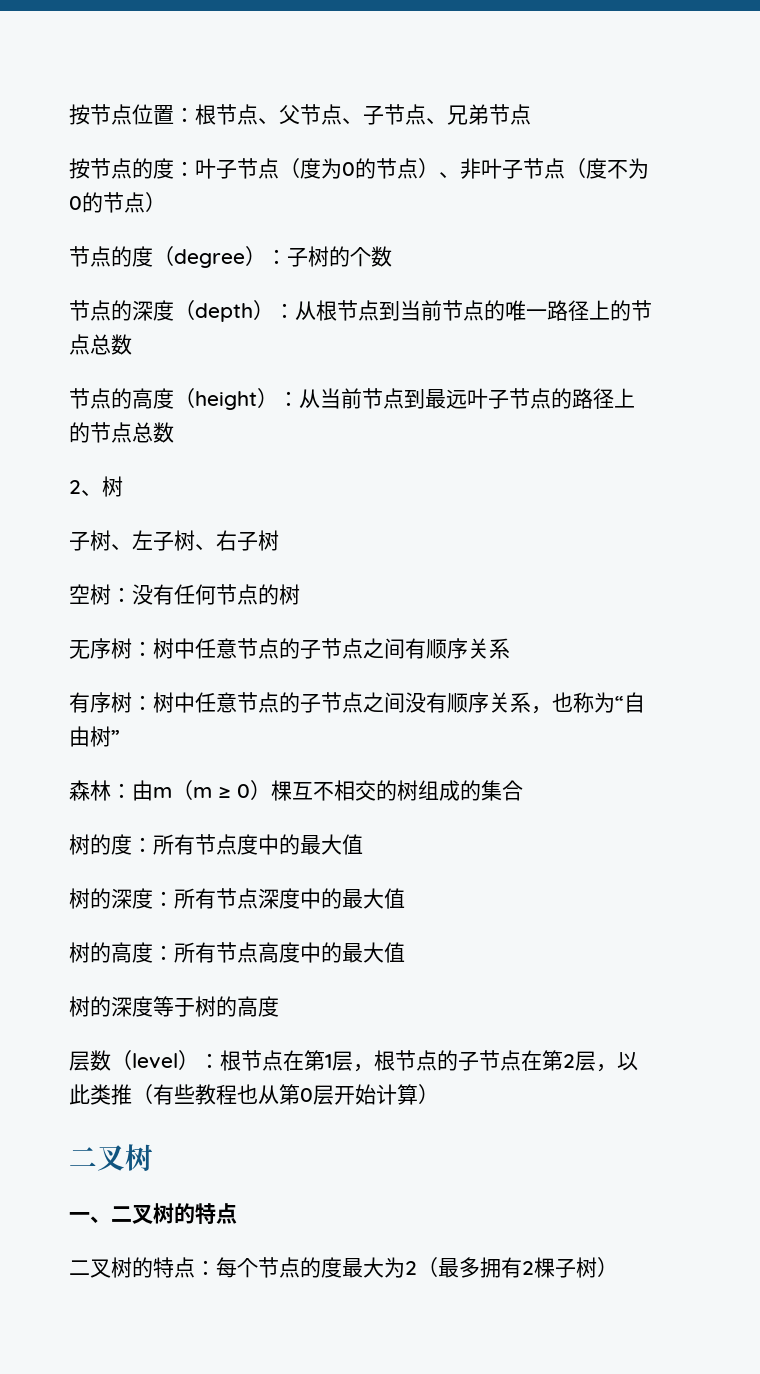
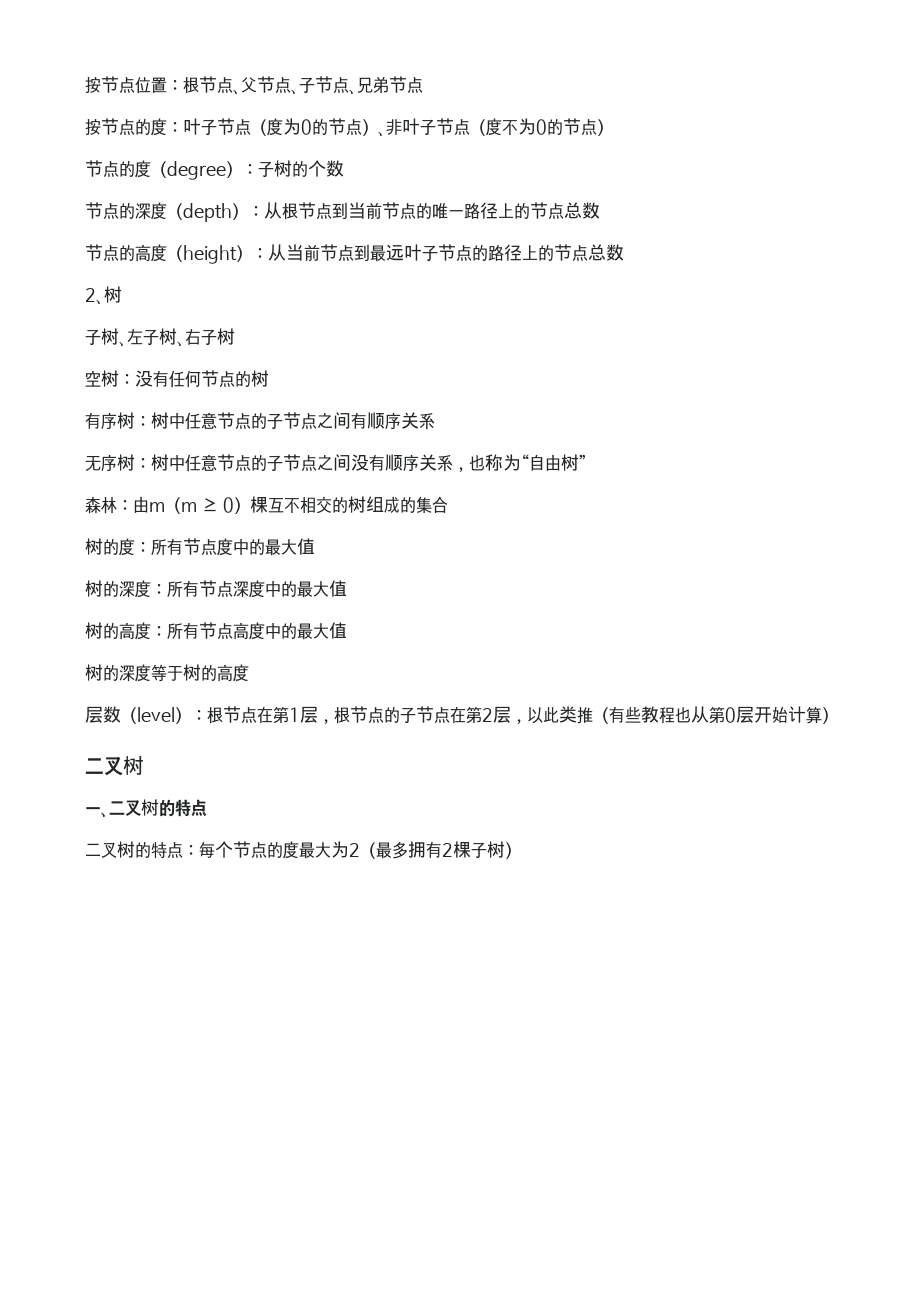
[69,640,90,659] 无 -> [85,412,101,429] 有
[69,692,90,713] 有 -> [85,456,101,471] 无

